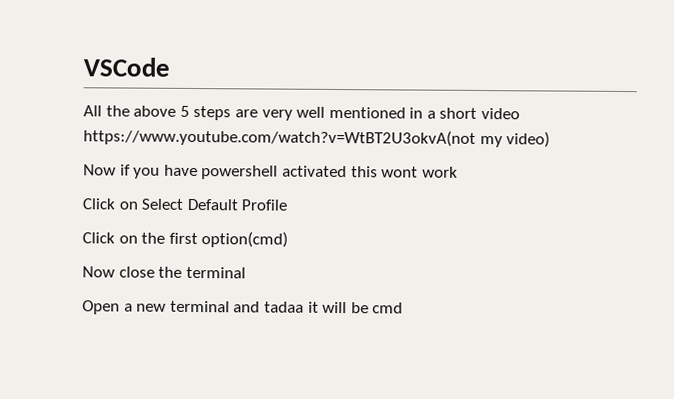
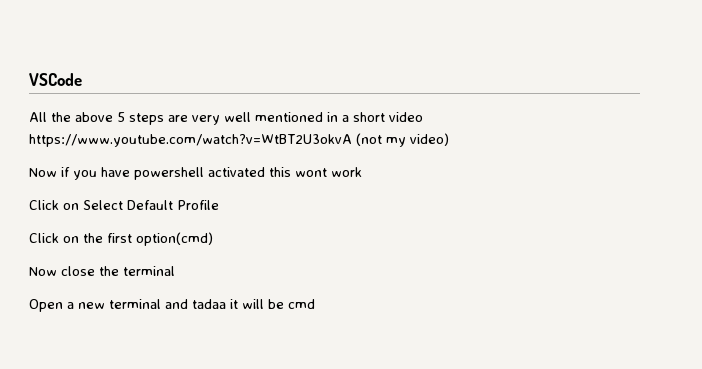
[83,128,476,147] https://www.youtube.com/watch?v=WtBT2U3okvA(not -> [29,133,382,147] https://www.youtube.com/watch?v=WtBT2U3okvA (not

